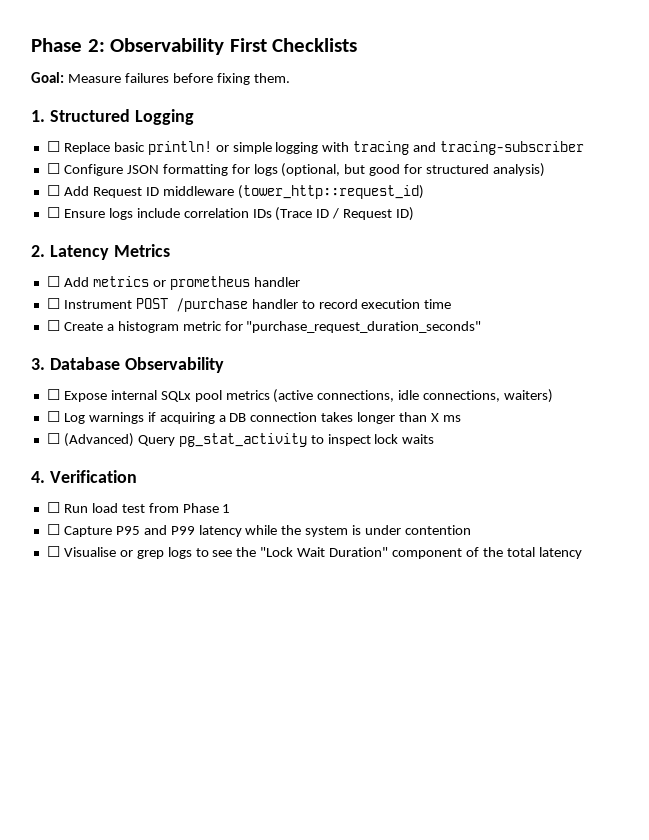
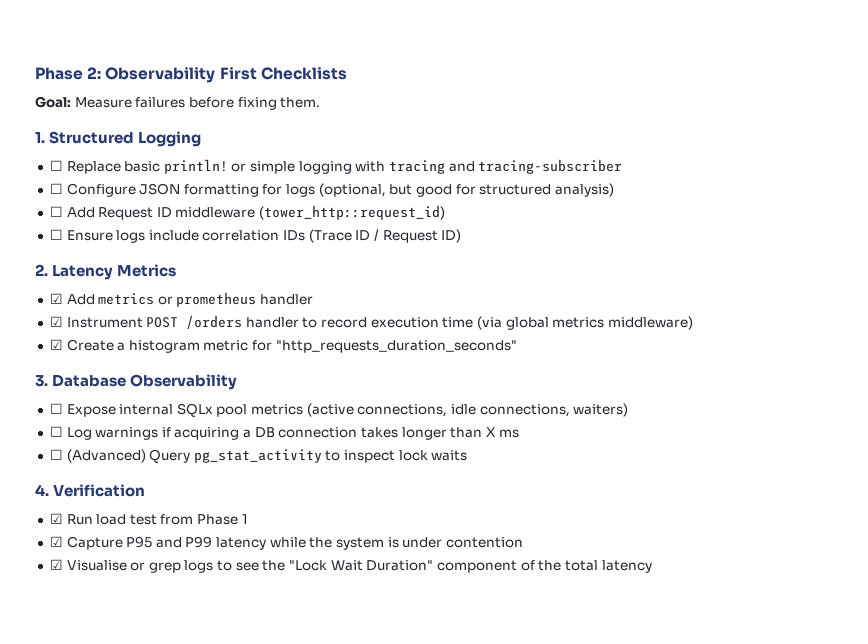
[46,276,60,287] ☐ -> [49,293,63,304] ☑
[46,298,60,309] ☐ -> [49,316,63,327] ☑
[175,298,248,312] /purchase -> [186,315,243,329] /orders
[46,320,60,331] // ☐ -> [477,316,693,330] [49,339,63,350] (via global metrics middleware) // ☑
[246,321,482,333] "purchase_request_duration_seconds" -> [275,340,517,353] "http_requests_duration_seconds"
[46,502,60,513] ☐ -> [49,513,63,524] ☑
[46,524,60,535] ☐ -> [49,536,63,547] ☑
[46,546,60,557] ☐ -> [49,559,63,570] ☑

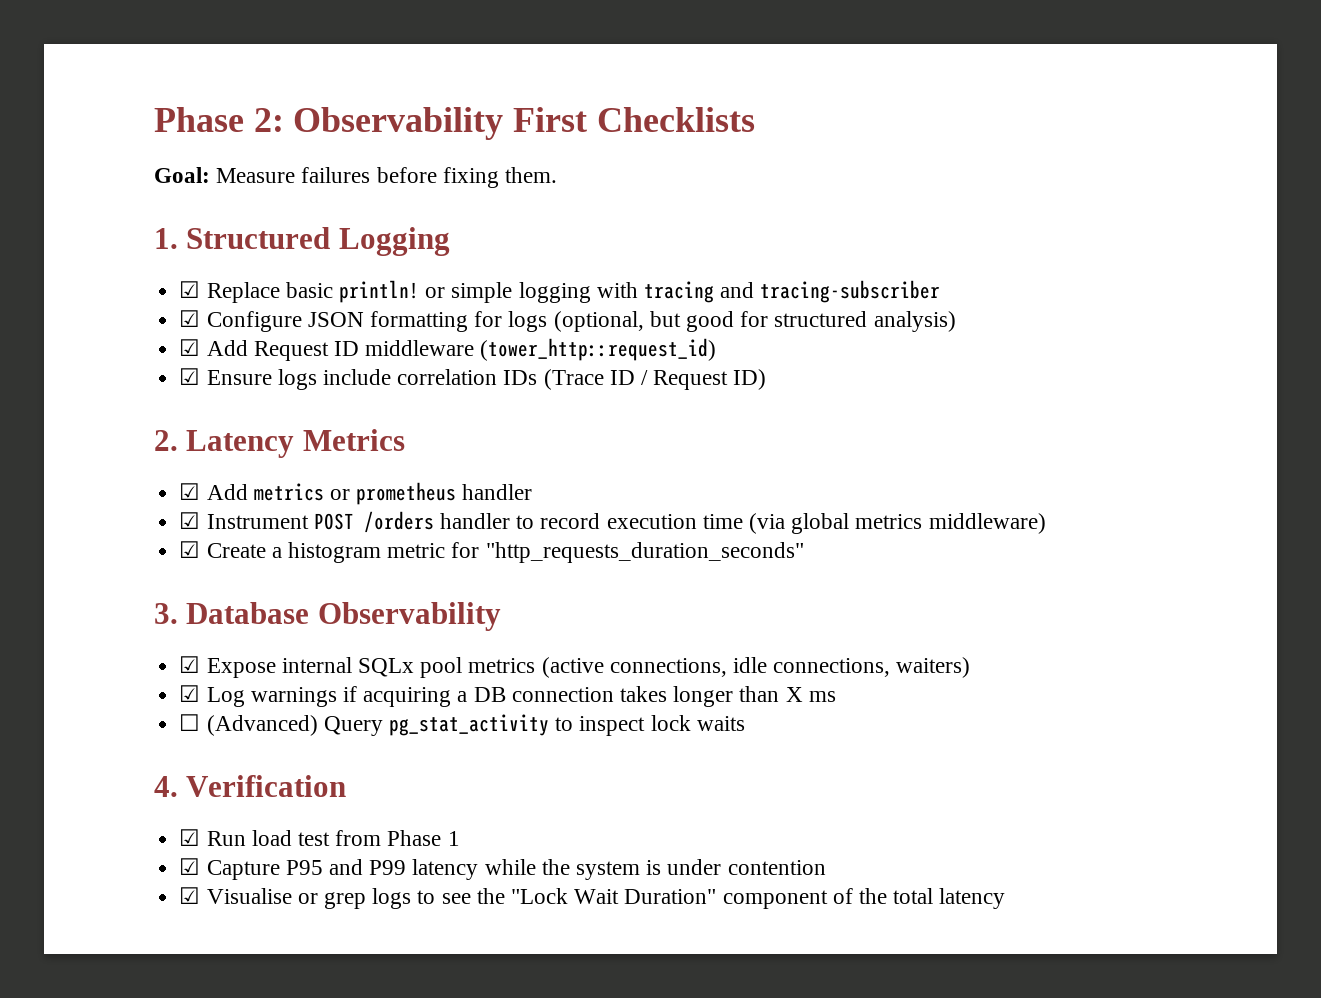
[49,160,63,171] ☐ -> [179,281,201,298] ☑
[49,183,63,194] ☐ -> [179,310,201,327] ☑
[49,206,63,217] ☐ -> [179,339,201,356] ☑
[49,229,63,240] ☐ -> [179,368,201,385] ☑
[49,403,63,414] ☐ -> [179,656,201,673] ☑
[49,426,63,437] ☐ -> [179,685,201,702] ☑

